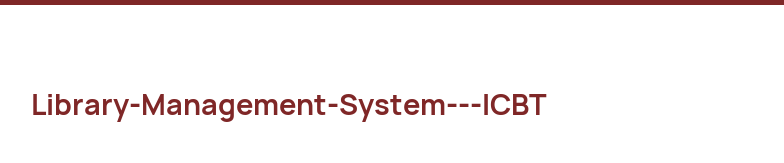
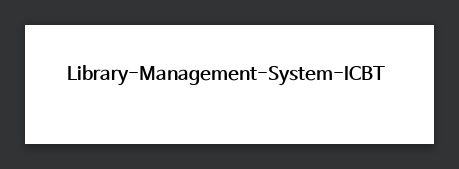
[31,94,547,122] Library-Management-System---ICBT -> [67,65,385,86] Library-Management-System-ICBT

